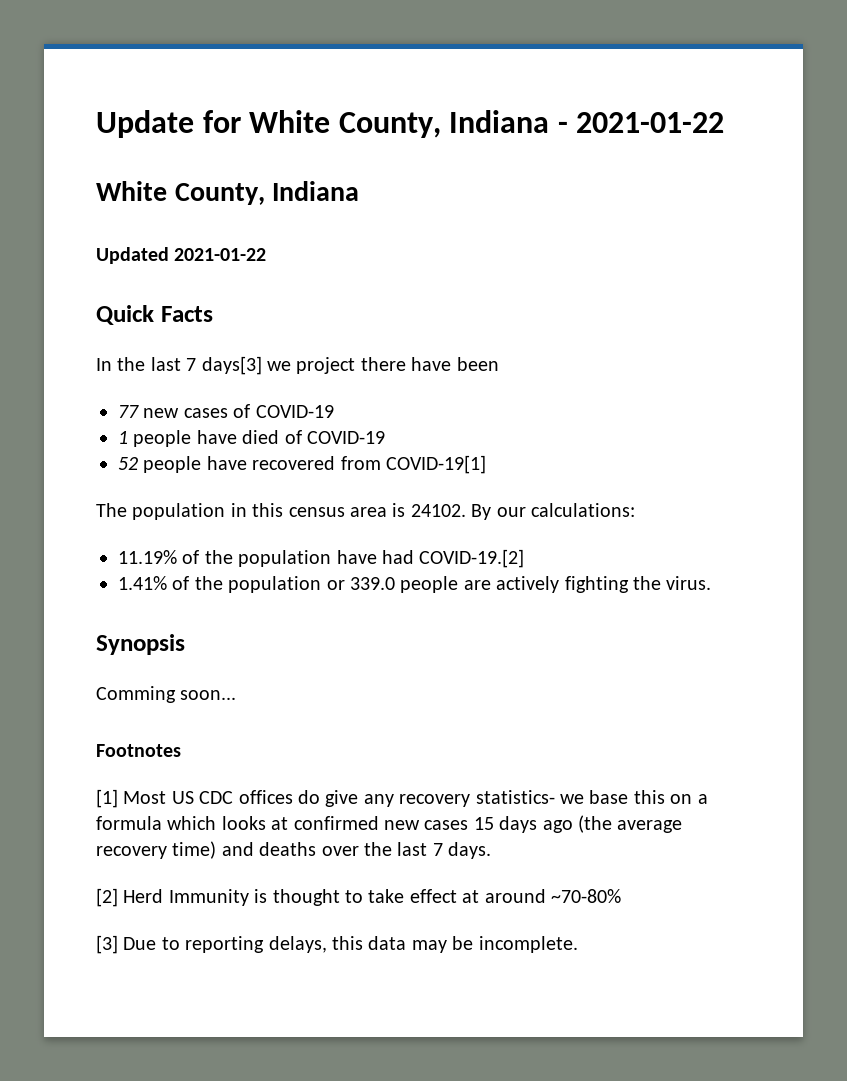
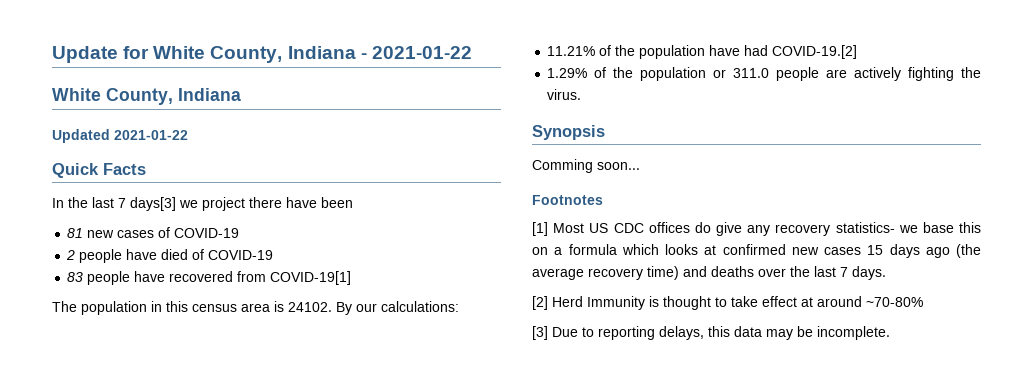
[118,405,139,418] 77 -> [67,228,84,238] 81
[118,431,128,444] 1 -> [66,250,76,260] 2
[118,457,138,470] 52 -> [67,272,84,282] 83
[118,550,177,564] 11.19% -> [547,46,596,56] 11.21%
[118,576,167,590] 1.41% -> [547,68,588,78] 1.29%
[350,577,395,590] 339.0 -> [733,68,770,78] 311.0

